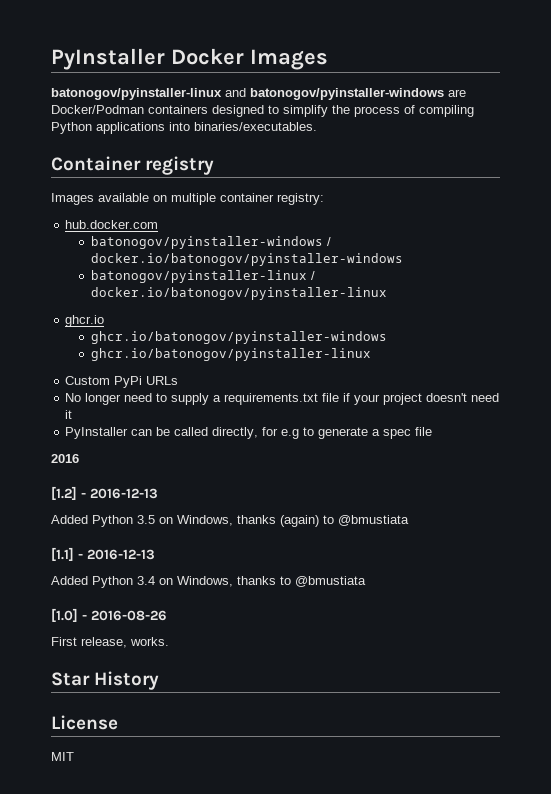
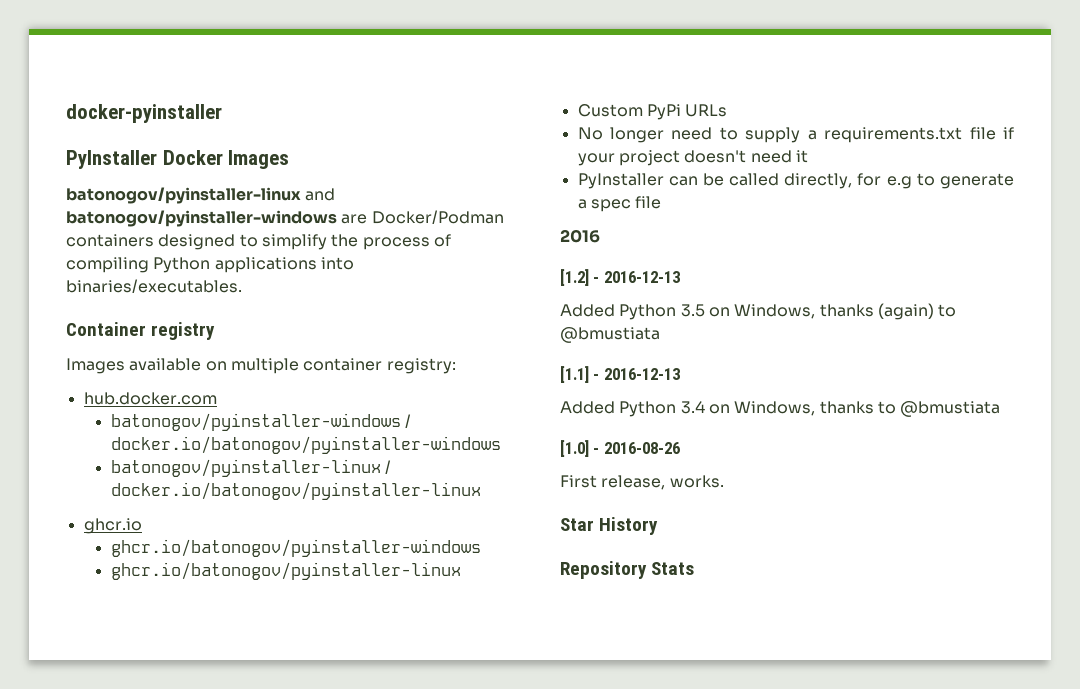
(51, 59) none -> [66,104,222,123] docker-pyinstaller //
[51,715,118,730] [51,752,74,761] License // MIT -> [560,561,695,579] Repository Stats

